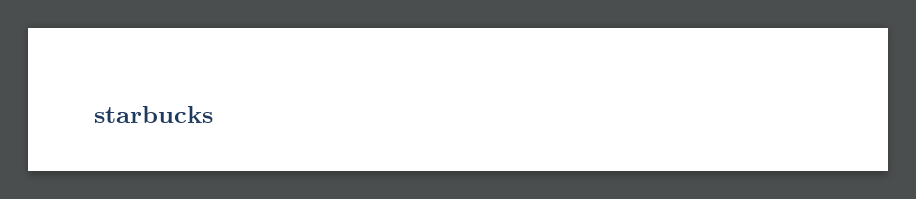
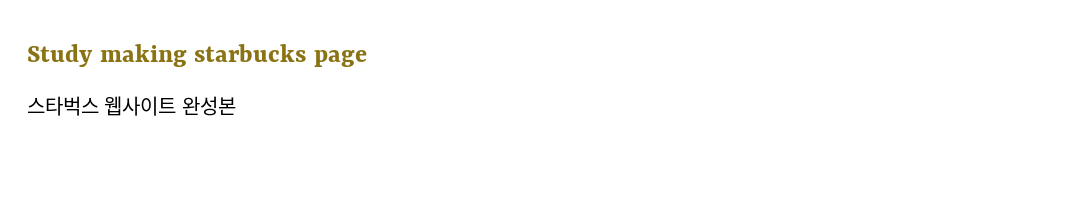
[94,106,213,123] starbucks -> [27,44,367,67] [27,96,236,116] Study making starbucks page // 스타벅스 웹사이트 완성본

